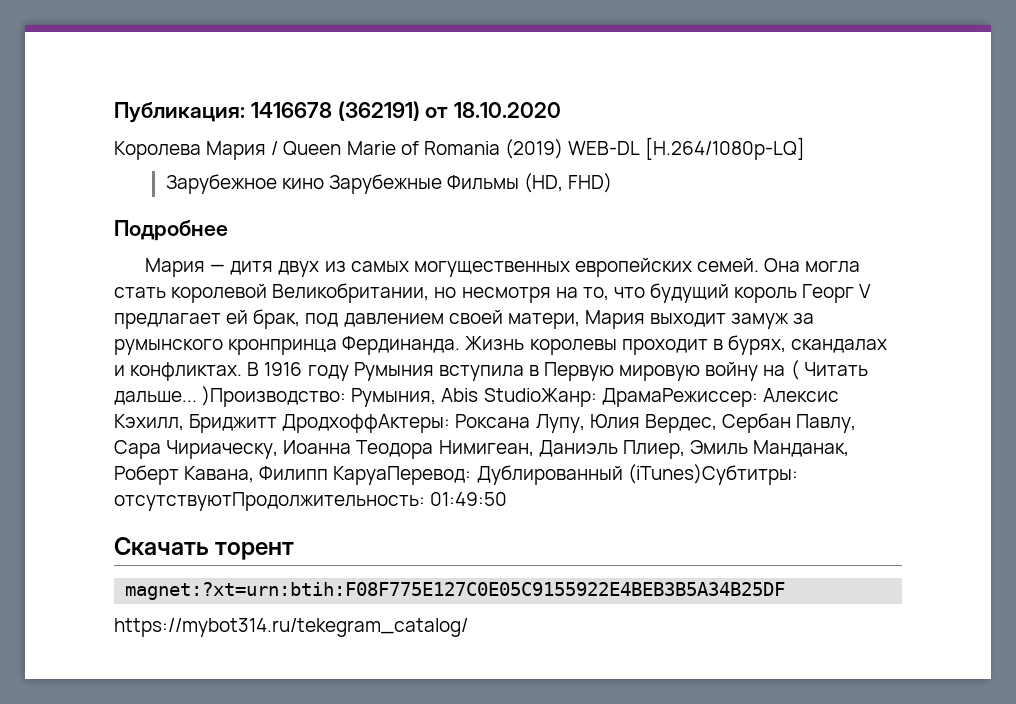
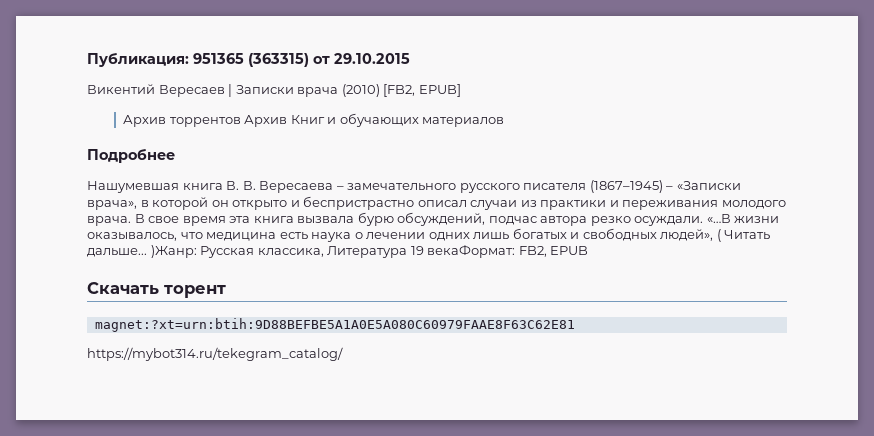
[250,101,562,121] [114,137,806,160] [165,173,613,194] [114,220,228,241] [145,258,861,277] [114,283,872,303] [114,309,815,329] [114,335,888,355] [114,360,868,381] [114,386,839,407] [114,413,857,433] [114,440,850,459] [114,464,798,485] [114,492,508,511] 1416678 (362191) от 18.10.2020 // Королева Мария / Queen Marie of Romania (2019) WEB-DL [H.264/1080p-LQ] // Зарубежное кино Зарубежные Фильмы (HD, FHD) // Подробнее // Мария — дитя двух из самых могущественных европейских семей. Она могла стать королевой Великобритании, но несмотря на то, что будущий король Георг V предлагает ей брак, под давлением своей матери, Мария выходит замуж за румынского кронпринца Фердинанда. Жизнь королевы проходит в бурях, скандалах и конфликтах. В 1916 году Румыния вступила в Первую мировую войну на ( Читать дальше... )Производство: Румыния, Abis StudioЖанр: ДрамаРежиссер: Алексис Кэхилл, Бриджитт ДродхоффАктеры: Роксана Лупу, Юлия Вердес, Сербан Павлу, Сара Чириаческу, Иоанна Теодора Нимигеан, Даниэль Плиер, Эмиль Манданак, Роберт Кавана, Филипп КаруаПеревод: Дублированный (iTunes)Субтитры: отсутствуютПродолжительность: 01:49:50 -> [193,53,410,67] [87,84,461,97] [123,113,505,127] [87,148,175,163] [87,180,741,193] [87,196,786,210] [87,212,780,226] [87,228,771,242] [87,245,589,258] 951365 (363315) от 29.10.2015 // Викентий Вересаев | Записки врача (2010) [FB2, EPUB] // Архив торрентов Архив Книг и обучающих материалов // Подробнее // Нашумевшая книга В. В. Вересаева – замечательного русского писателя (1867–1945) – «Записки врача», в которой он открыто и беспристрастно описал случаи из практики и переживания молодого врача. В свое время эта книга вызвала бурю обсуждений, подчас автора резко осуждали. «…В жизни оказывалось, что медицина есть наука о лечении одних лишь богатых и свободных людей», ( Читать дальше... )Жанр: Русская классика, Литература 19 векаФормат: FB2, EPUB
[125,582,786,600] magnet:?xt=urn:btih:F08F775E127C0E05C9155922E4BEB3B5A34B25DF -> [94,318,575,332] magnet:?xt=urn:btih:9D88BEFBE5A1A0E5A080C60979FAAE8F63C62E81

